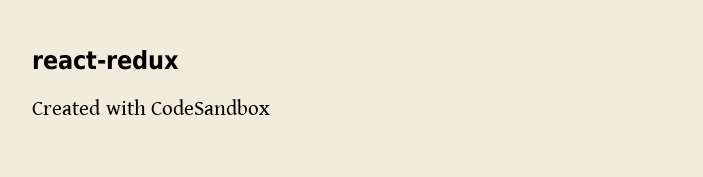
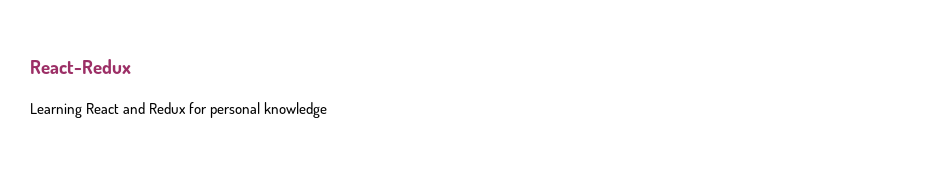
[32,50,179,70] [32,99,271,115] react-redux // Created with CodeSandbox -> [30,59,131,74] [30,102,328,118] React-Redux // Learning React and Redux for personal knowledge

